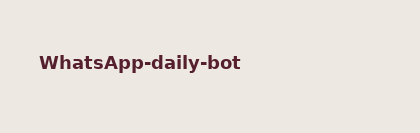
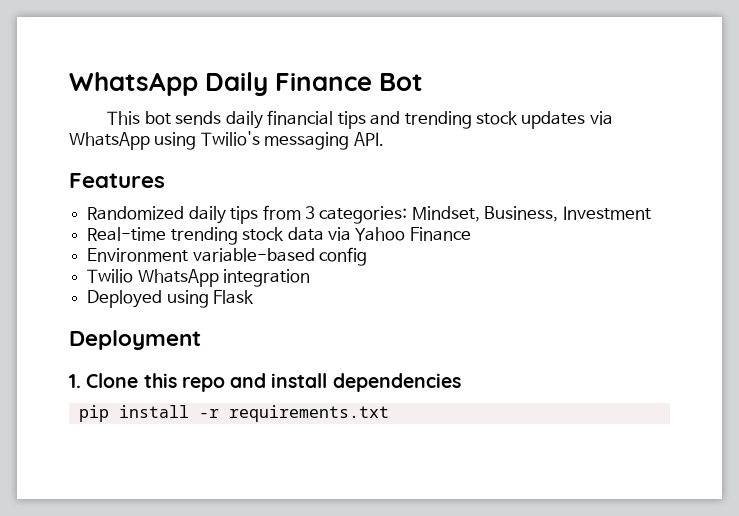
[39,55,241,73] WhatsApp-daily-bot -> [69,72,424,96] [107,110,613,129] [69,131,384,150] [69,173,165,188] [87,205,651,224] [87,227,471,245] [87,247,368,266] [87,269,311,287] [87,290,255,308] [69,330,201,350] [69,373,461,392] [78,405,389,422] WhatsApp Daily Finance Bot // This bot sends daily financial tips and trending stock updates via WhatsApp using Twilio's messaging API. // Features // Randomized daily tips from 3 categories: Mindset, Business, Investment // Real-time trending stock data via Yahoo Finance // Environment variable-based config // Twilio WhatsApp integration // Deployed using Flask // Deployment // 1. Clone this repo and install dependencies // pip install -r requirements.txt

